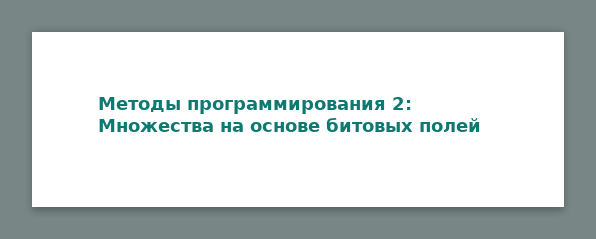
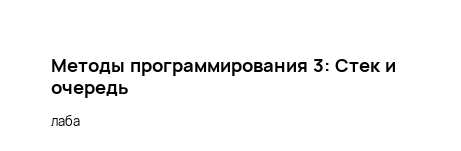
[392,97,412,110] [98,117,481,132] 2: Множества на основе битовых полей -> [312,59,396,72] [51,84,129,98] [51,114,80,127] 3: Стек и очередь // лаба

